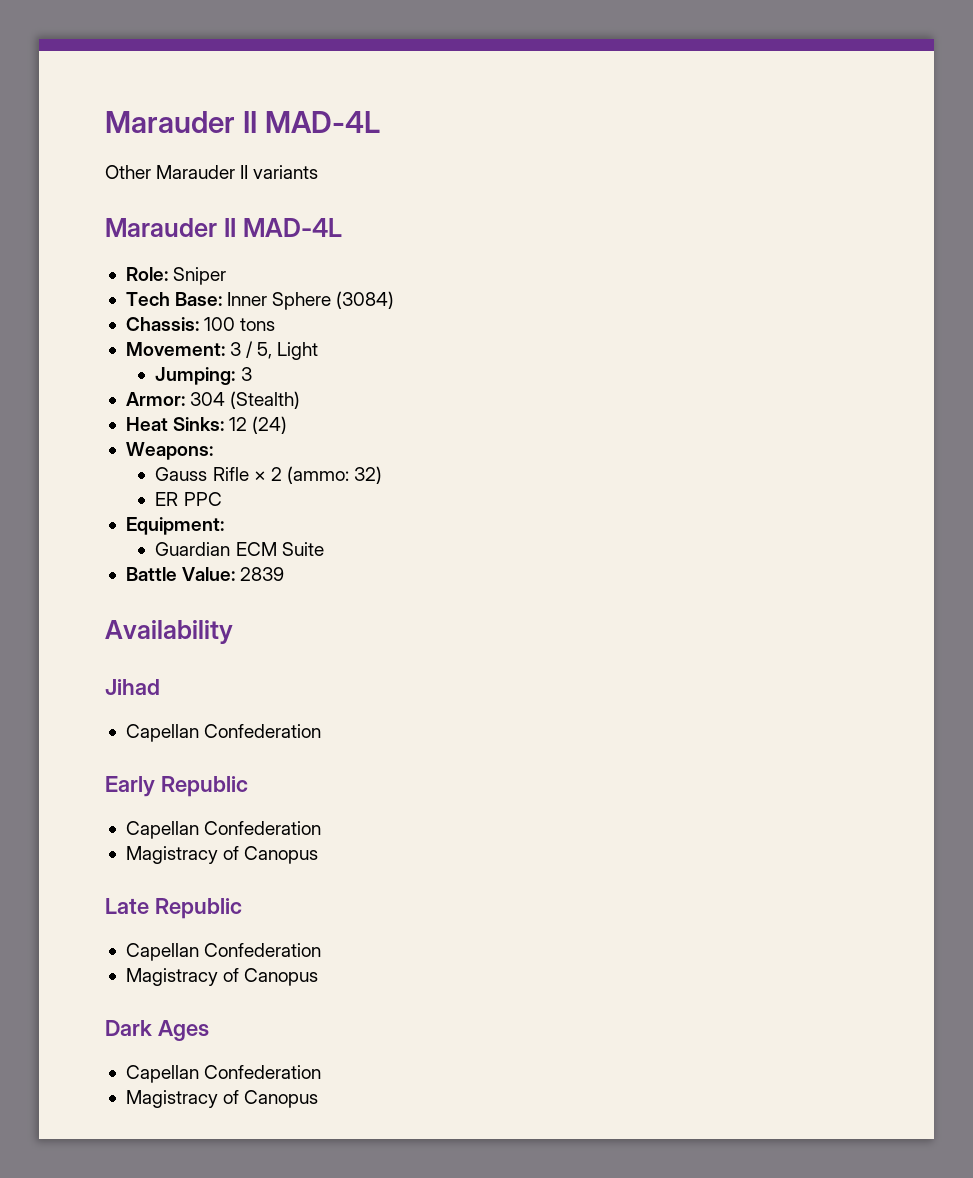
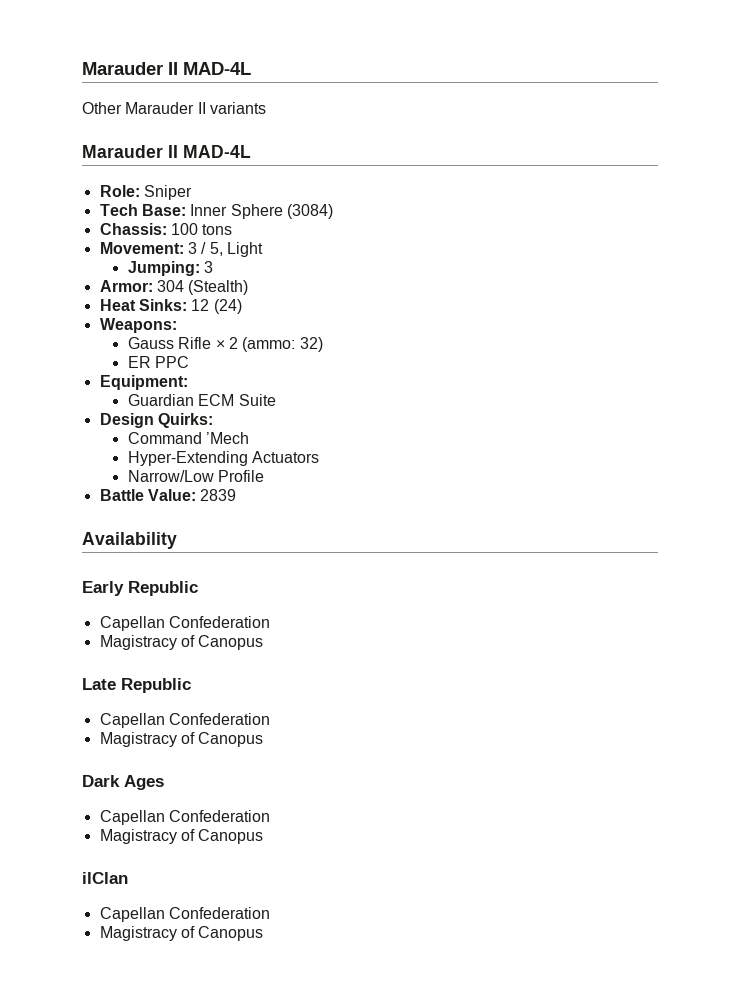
(324, 549) none -> [99,413,213,428] [127,432,250,444] [127,451,320,466] [127,470,265,482] // Design Quirks: // Command ’Mech // Hyper-Extending Actuators // Narrow/Low Profile
[105,679,160,695] [125,724,322,742] // Jihad // Capellan Confederation -> (177, 540) none
(319, 1099) none -> [82,872,128,884] [99,907,270,922] [99,926,264,941] // ilClan // Capellan Confederation // Magistracy of Canopus

